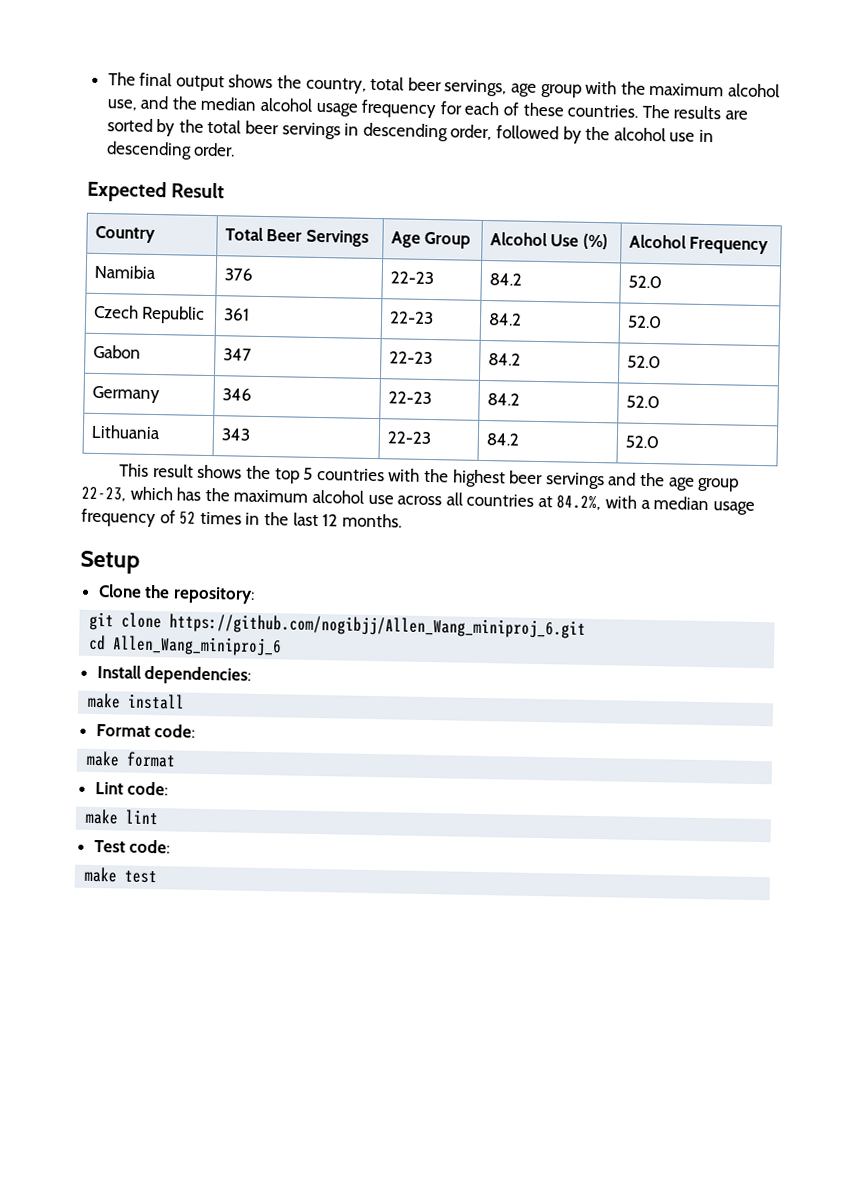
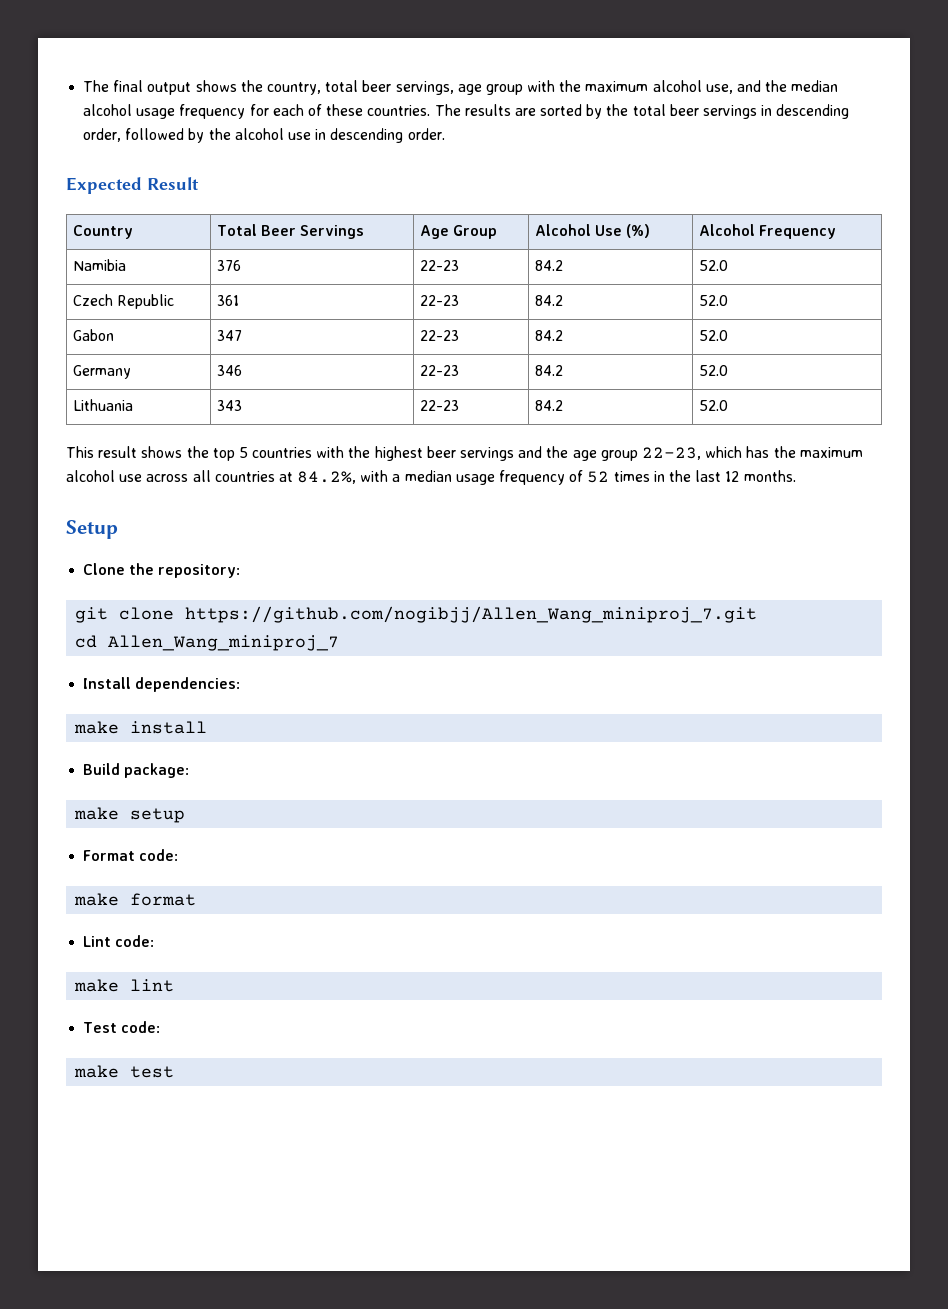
[169,613,587,639] https://github.com/nogibjj/Allen_Wang_miniproj_6.git -> [185,606,758,623] https://github.com/nogibjj/Allen_Wang_miniproj_7.git
[112,635,283,657] Allen_Wang_miniproj_6 -> [108,635,340,651] Allen_Wang_miniproj_7
(186, 701) none -> [83,763,190,778] [74,807,186,823] // Build package: // make setup

